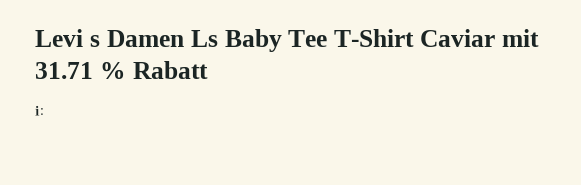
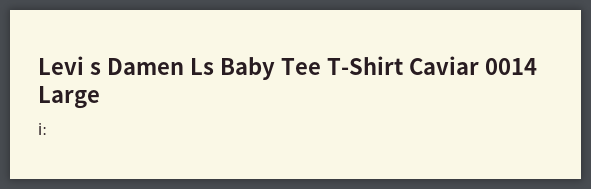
[502,29,540,47] [35,61,208,79] mit 31.71 % Rabatt -> [484,58,537,75] [38,86,100,109] 0014 Large

